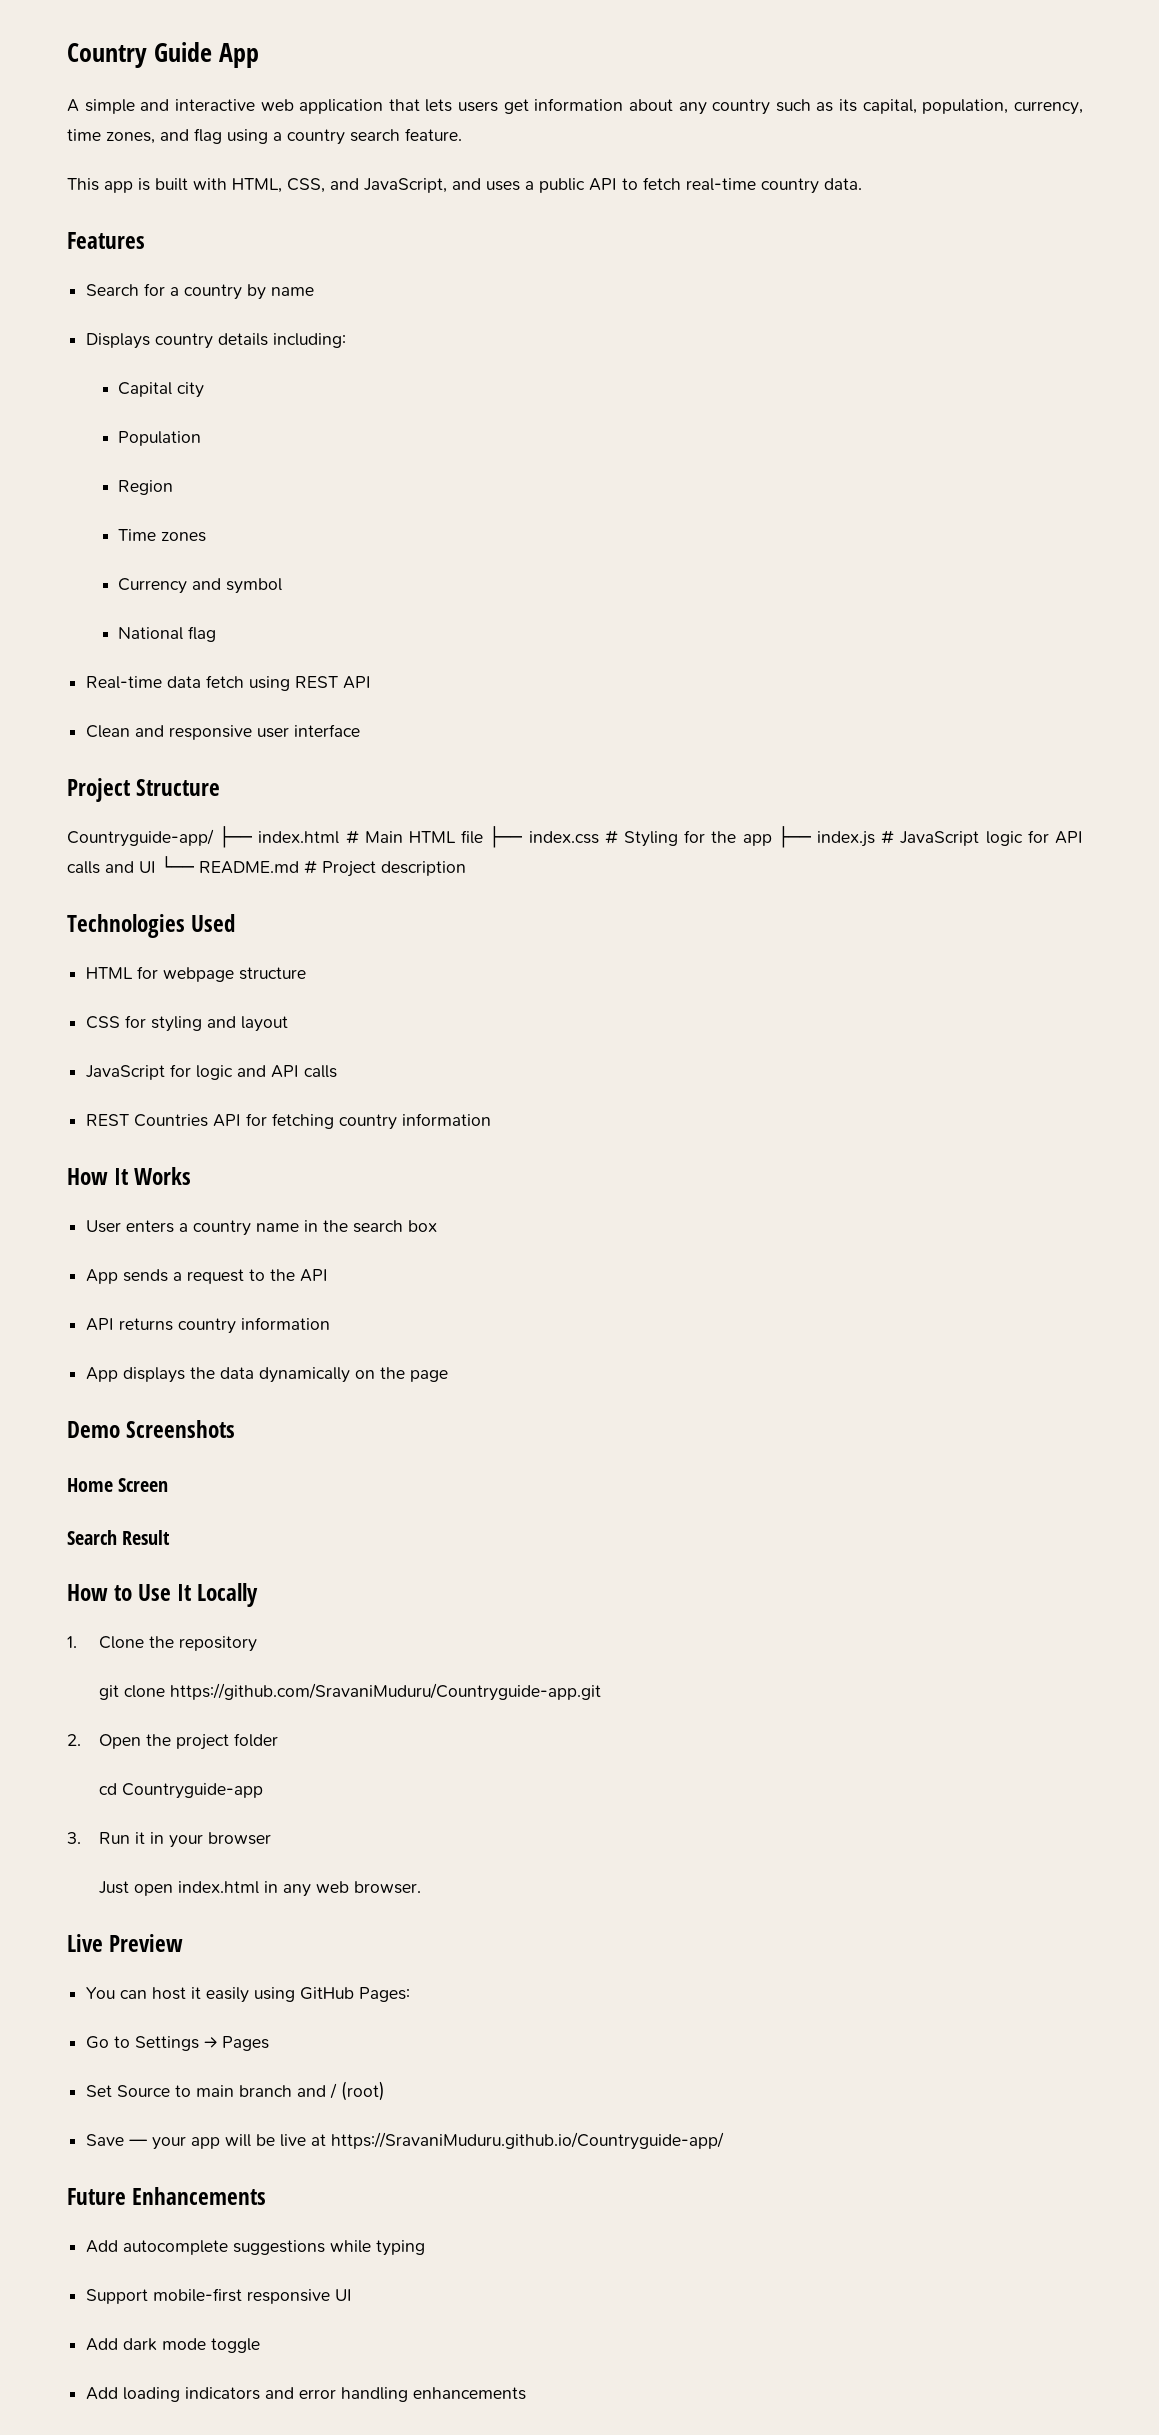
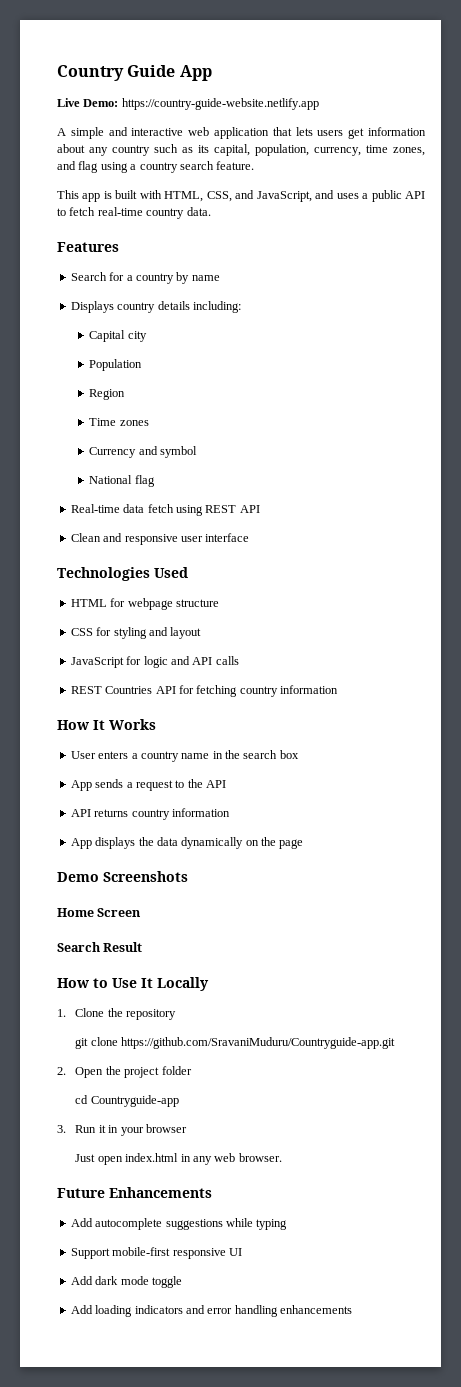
(260, 55) none -> [57,98,319,110] // Live Demo: https://country-guide-website.netlify.app
[67,778,221,802] [67,826,1084,848] [67,856,466,877] // Project Structure // Countryguide-app/ ├── index.html # Main HTML file ├── index.css # Styling for the app ├── index.js # JavaScript logic for API calls and UI └── README.md # Project description -> (250, 537) none
[67,1934,184,1952] [86,1987,411,2003] [86,2036,270,2051] [86,2081,386,2101] [86,2132,725,2150] // Live Preview // You can host it easily using GitHub Pages: // Go to Settings → Pages // Set Source to main branch and / (root) // Save — your app will be live at https://SravaniMuduru.github.io/Countryguide-app/ -> (282, 1157) none

